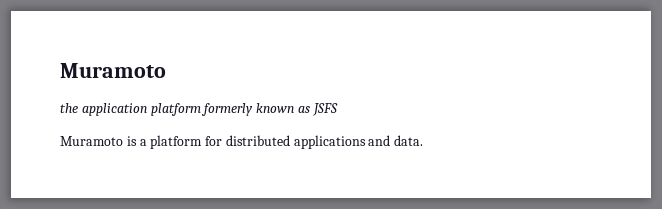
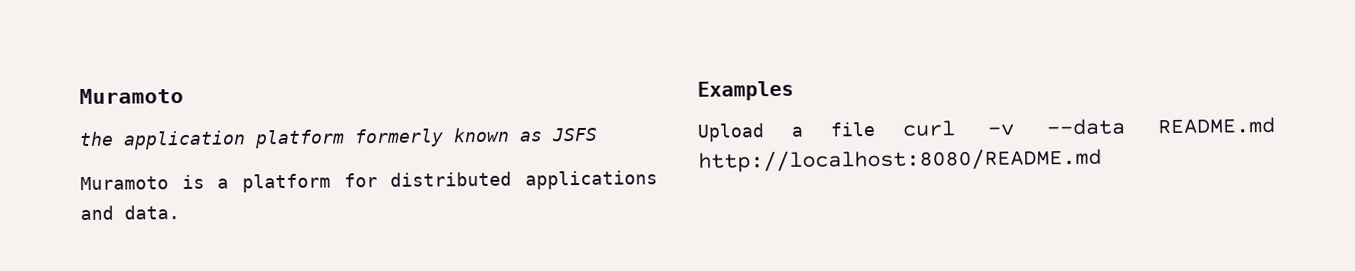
(424, 140) none -> [697,80,794,101] [697,116,1276,142] [698,147,1102,173] // Examples // Upload a file curl -v --data README.md http://localhost:8080/README.md

